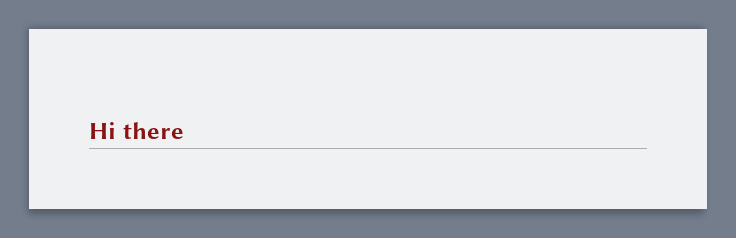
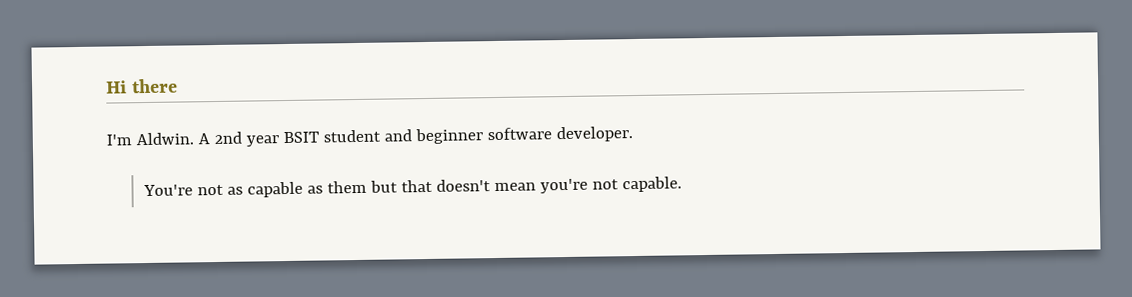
(184, 130) none -> [106,126,633,147] [142,176,682,198] // I'm Aldwin. A 2nd year BSIT student and beginner software developer. // You're not as capable as them but that doesn't mean you're not capable.

